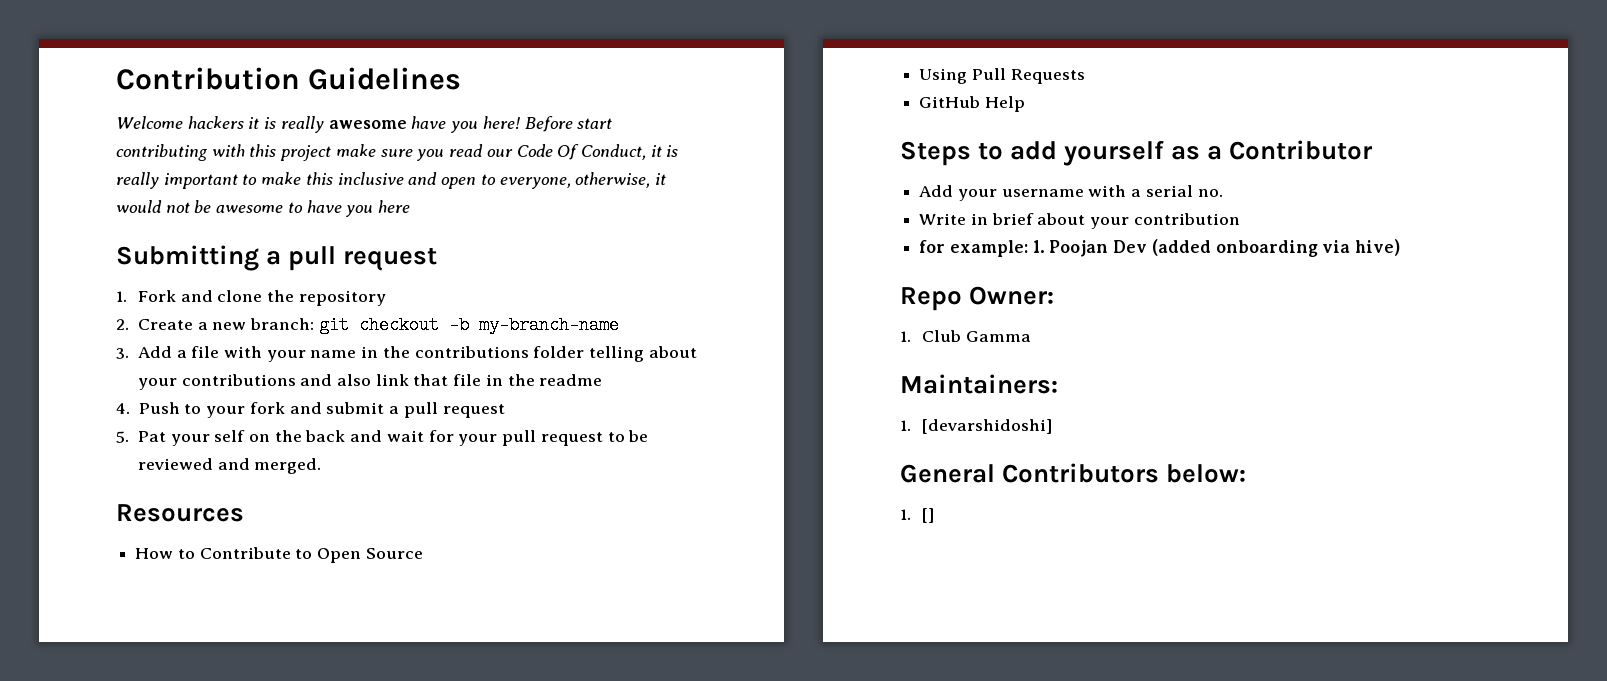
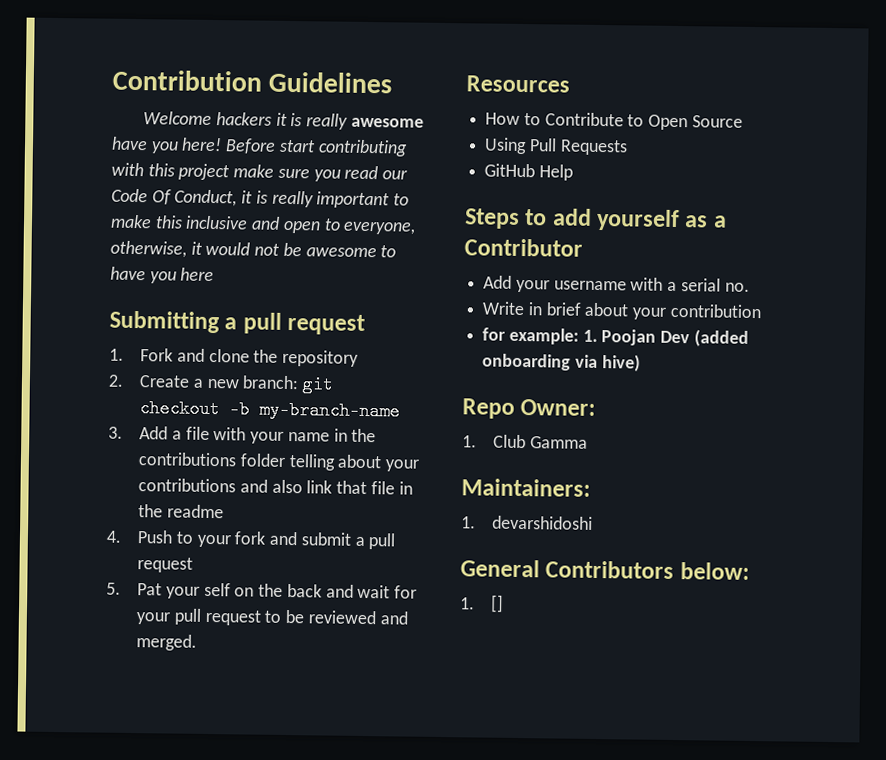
[921,419,1052,434] [devarshidoshi] -> [492,515,594,530] devarshidoshi

